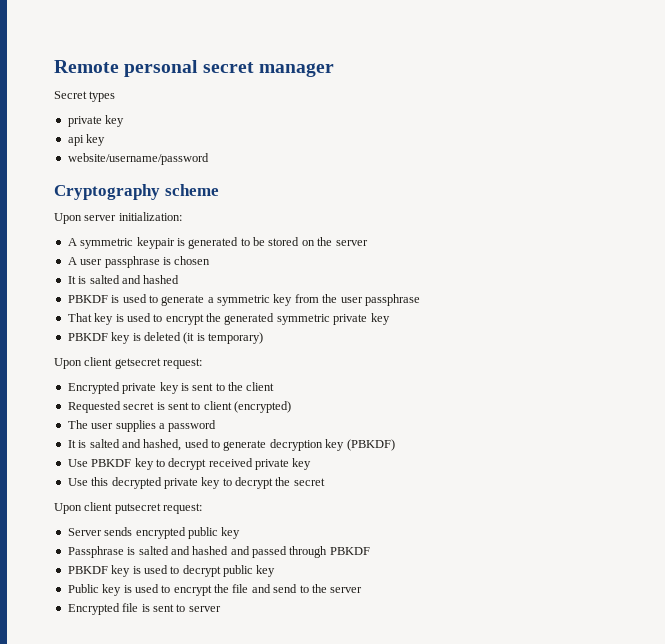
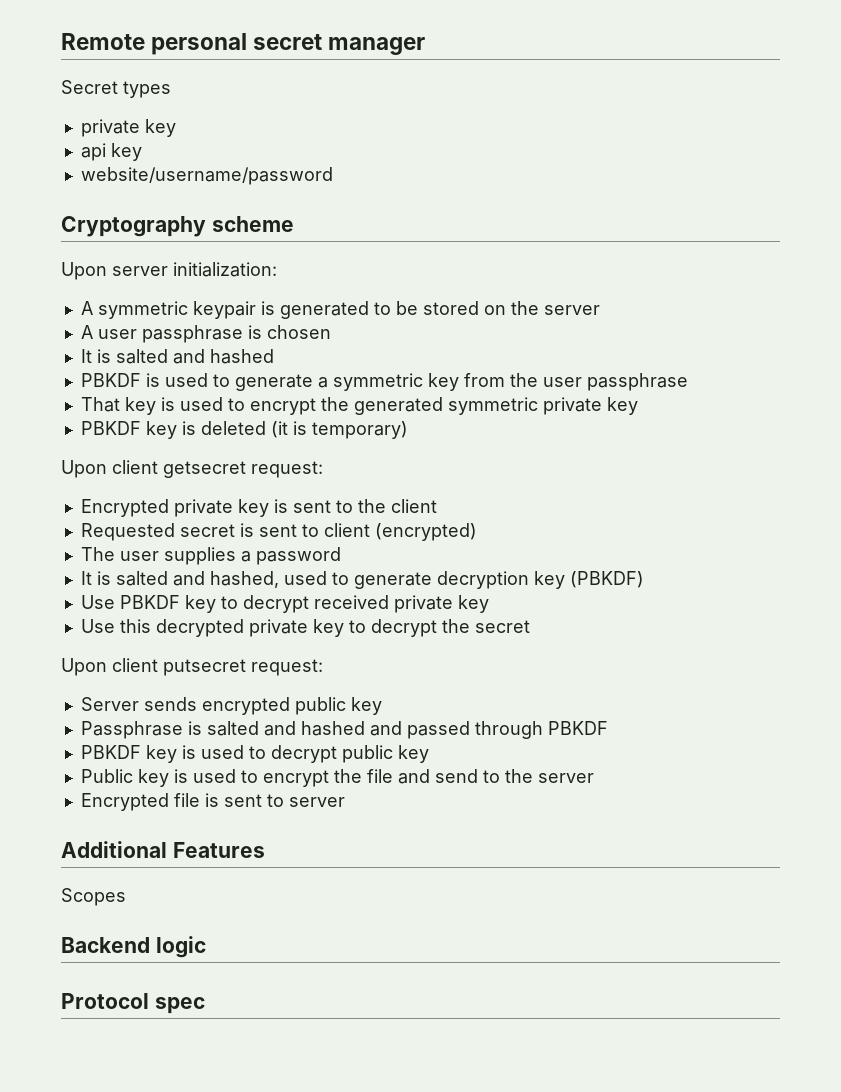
(221, 609) none -> [61,841,265,858] [61,888,126,906] [61,936,206,958] [61,993,205,1014] // Additional Features // Scopes // Backend logic // Protocol spec

